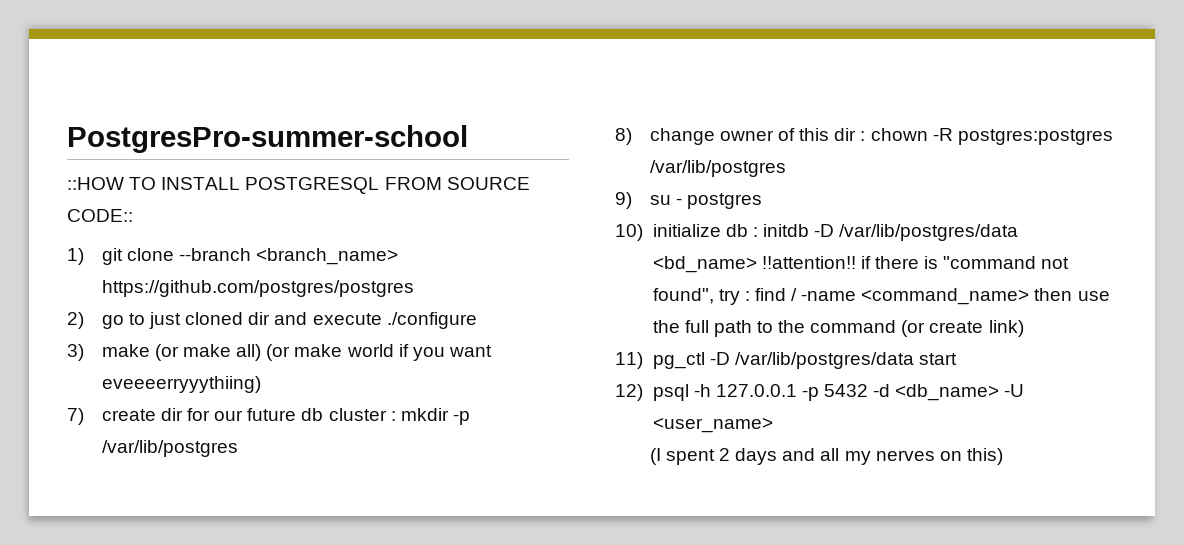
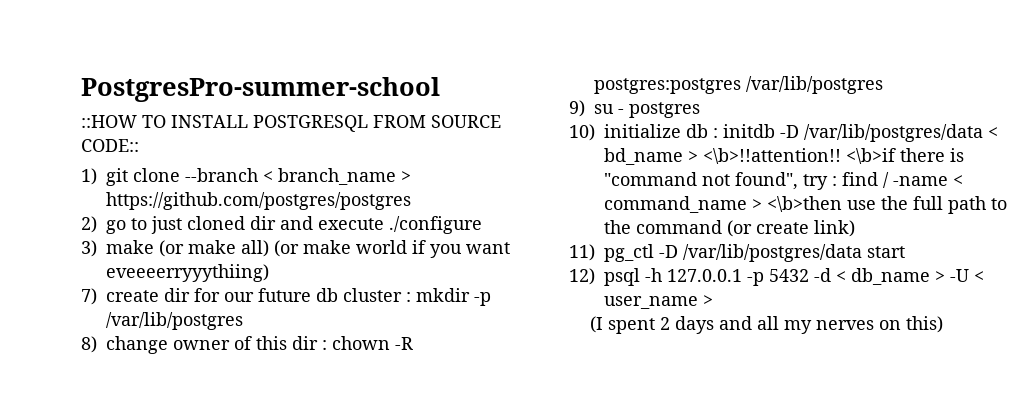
[256,248,399,265] <branch_name> -> [263,168,411,185] < branch_name >
[652,256,871,273] <bd_name> !!attention!! if -> [988,127,998,138] [604,148,896,165] < bd_name > <\b>!!attention!! <\b>if
[861,288,1073,305] <command_name> then -> [953,175,963,186] [604,196,842,213] < command_name > <\b>then
[895,384,1025,401] [652,417,773,433] <db_name> -U <user_name> -> [836,268,984,285] [604,295,713,309] < db_name > -U < user_name >

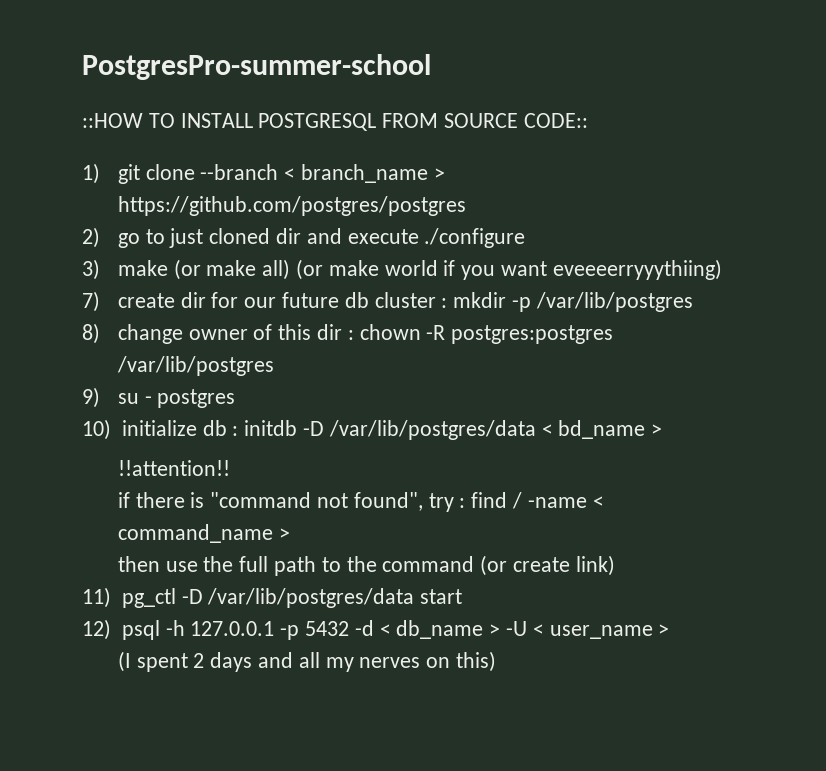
[703,148,896,164] <\b>!!attention!! <\b>if -> [117,460,230,476] [117,492,130,508] // !!attention!! // if
[767,196,842,212] <\b>then -> [117,556,160,572] // then

